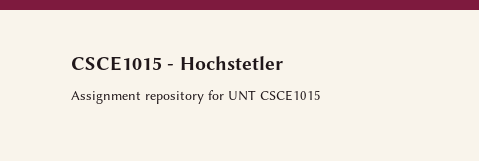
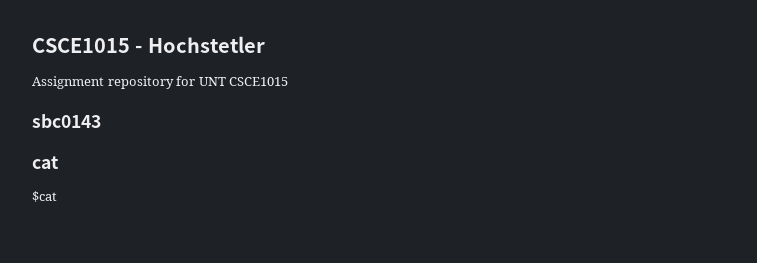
(321, 95) none -> [32,114,101,128] [32,156,59,169] [32,191,57,202] // sbc0143 // cat // $cat

